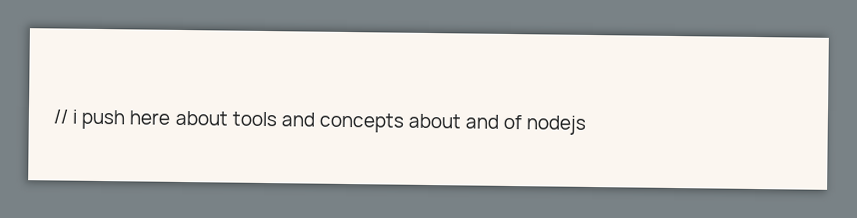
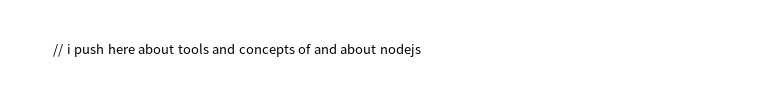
[408,113,523,130] about and of -> [298,43,377,54] of and about

